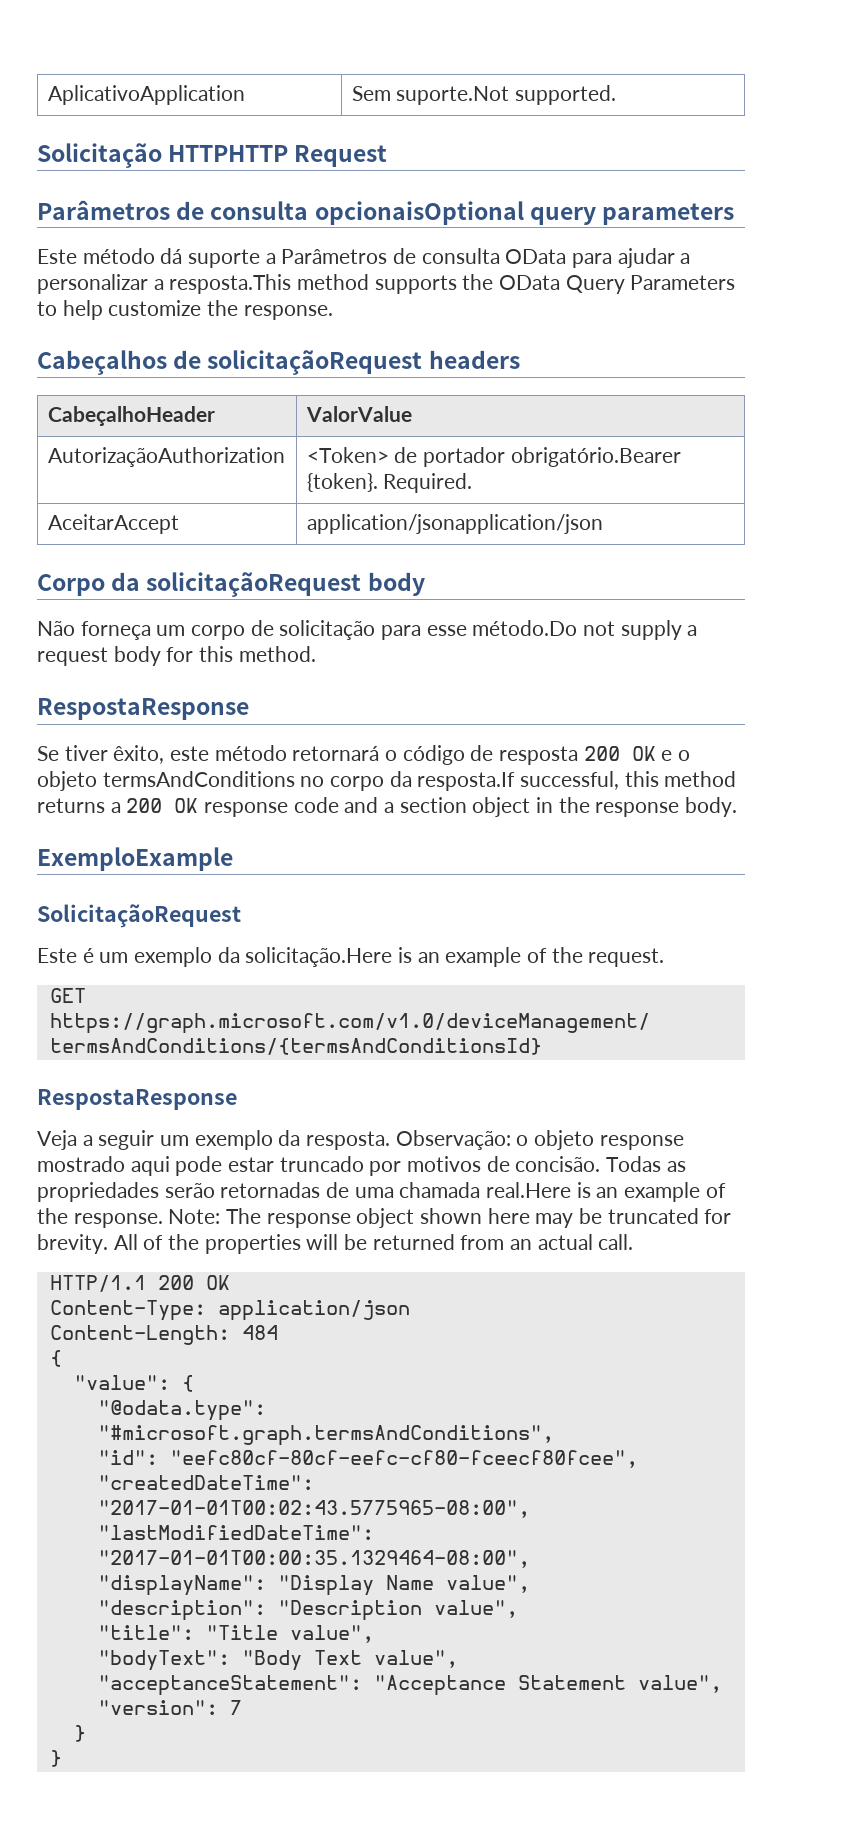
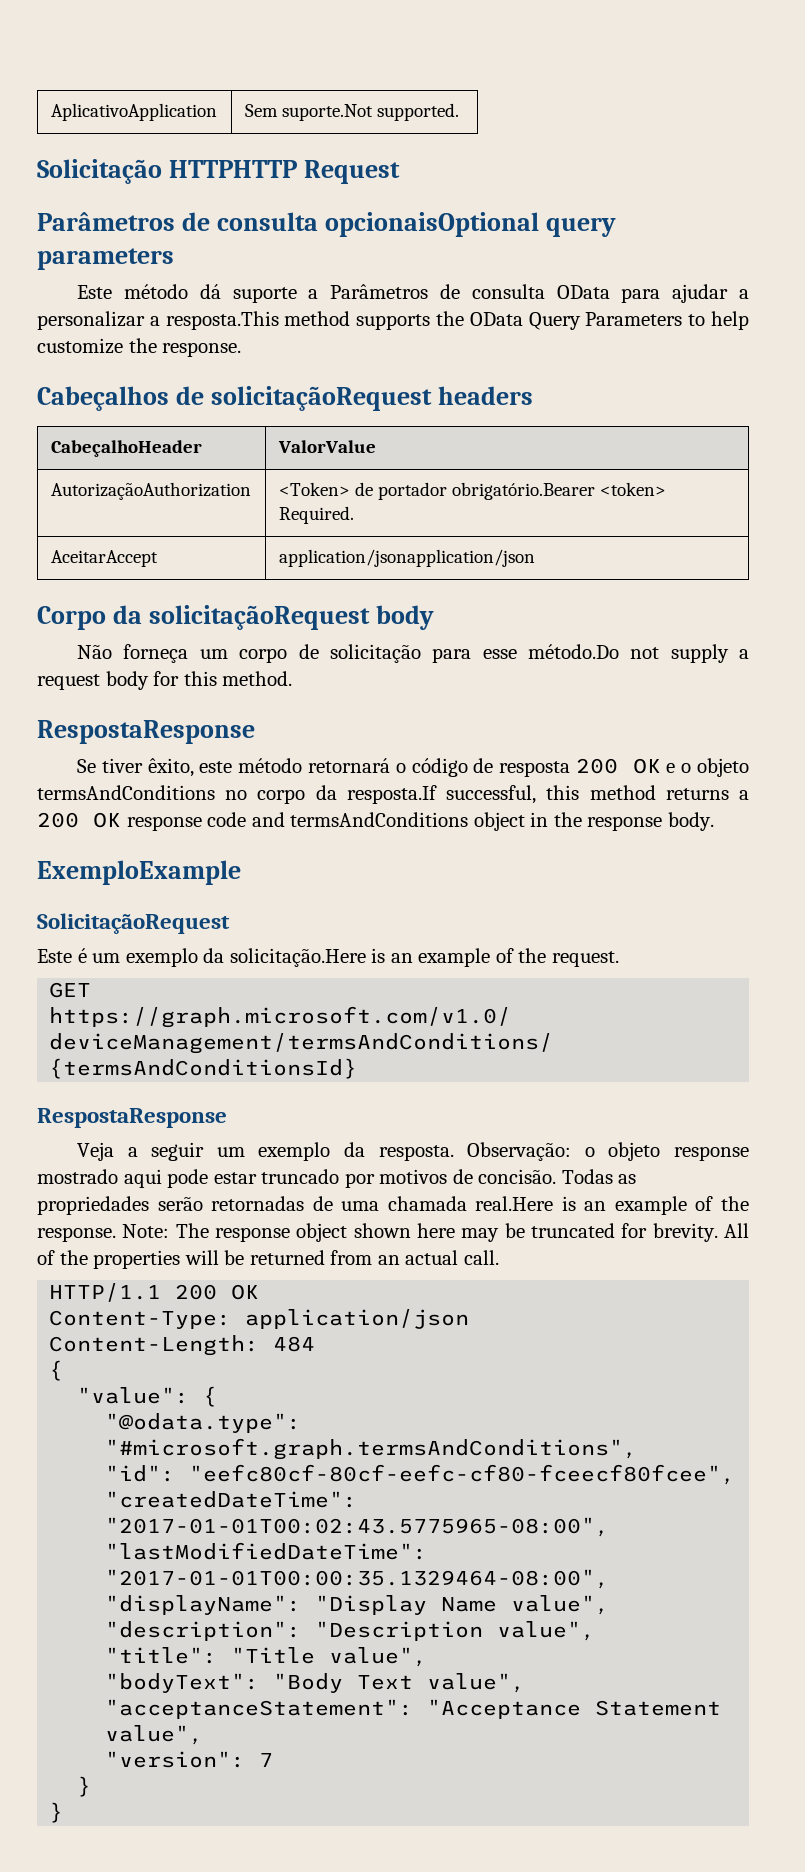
[306,473,378,492] {token}. -> [599,482,666,496] <token>
[384,797,467,813] a section -> [290,812,469,827] termsAndConditions

